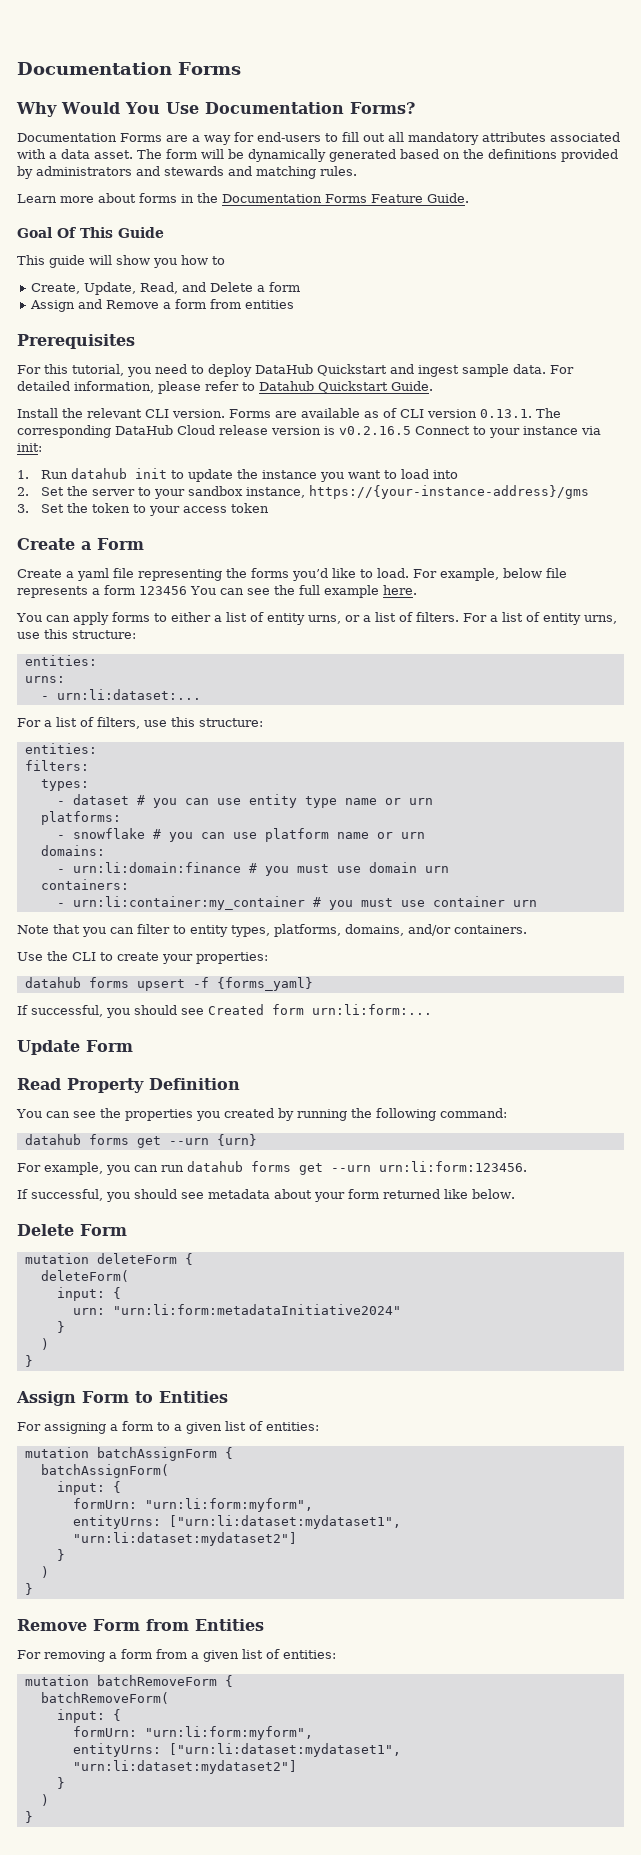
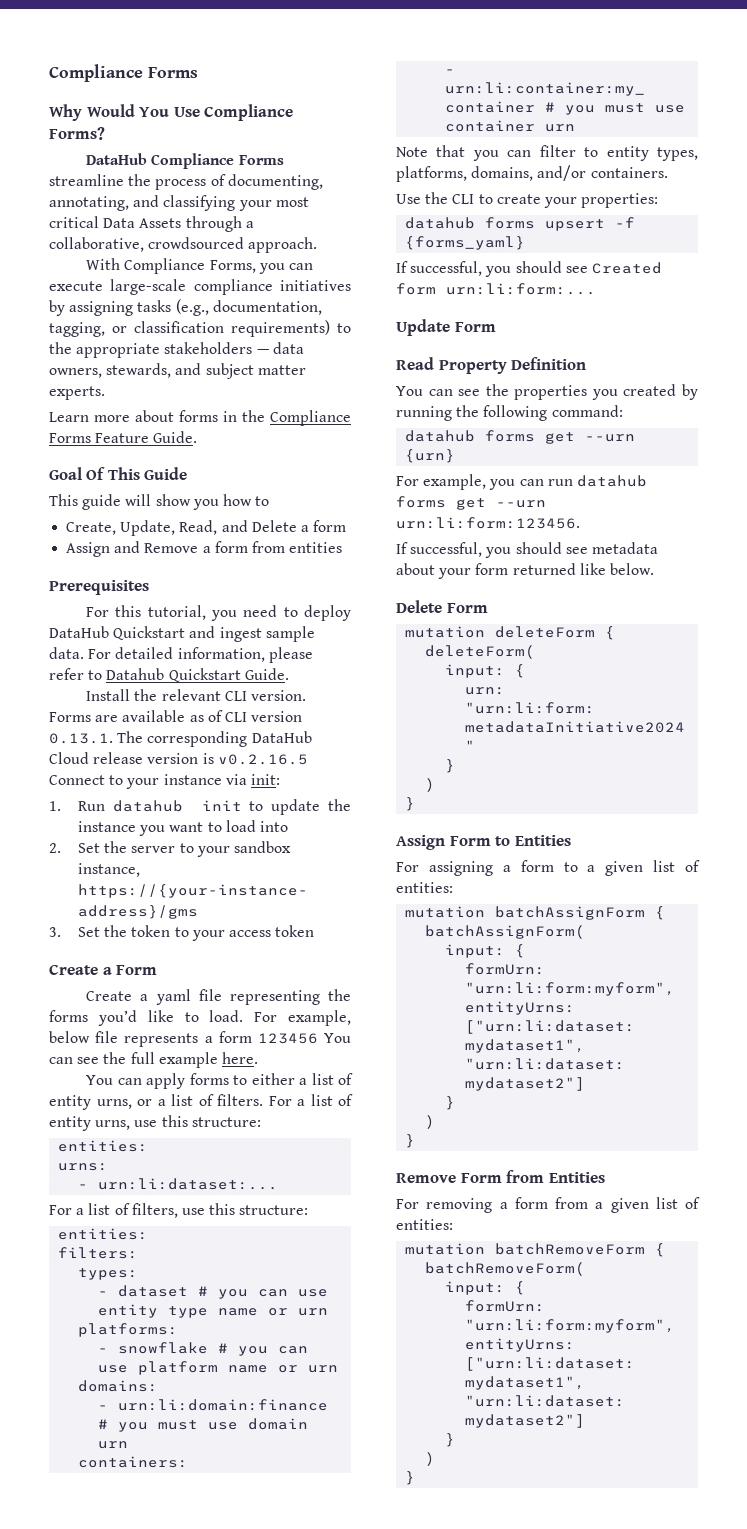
[17,62,172,75] Documentation -> [49,64,143,82] Compliance
[204,102,344,114] Documentation -> [204,104,294,121] Compliance
[17,132,620,145] [17,149,618,162] [17,166,357,179] Documentation Forms are a way for end-users to fill out all mandatory attributes associated with a data asset. The form will be dynamically generated based on the definitions provided by administrators and stewards and matching rules. -> [86,153,284,169] [49,174,323,190] [49,195,309,211] [49,216,254,232] [49,237,318,253] [86,258,313,274] [49,279,351,295] [49,299,322,316] [49,320,351,337] [49,342,304,358] [49,363,306,379] [49,386,105,400] DataHub Compliance Forms streamline the process of documenting, annotating, and classifying your most critical Data Assets through a collaborative, crowdsourced approach. // With Compliance Forms, you can execute large-scale compliance initiatives by assigning tasks (e.g., documentation, tagging, or classification requirements) to the appropriate stakeholders — data owners, stewards, and subject matter experts.
[222,194,322,203] Documentation -> [270,410,351,426] Compliance

